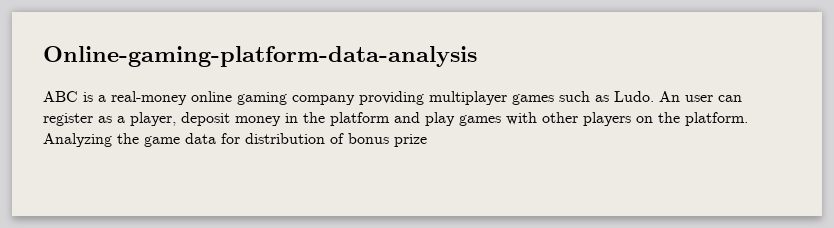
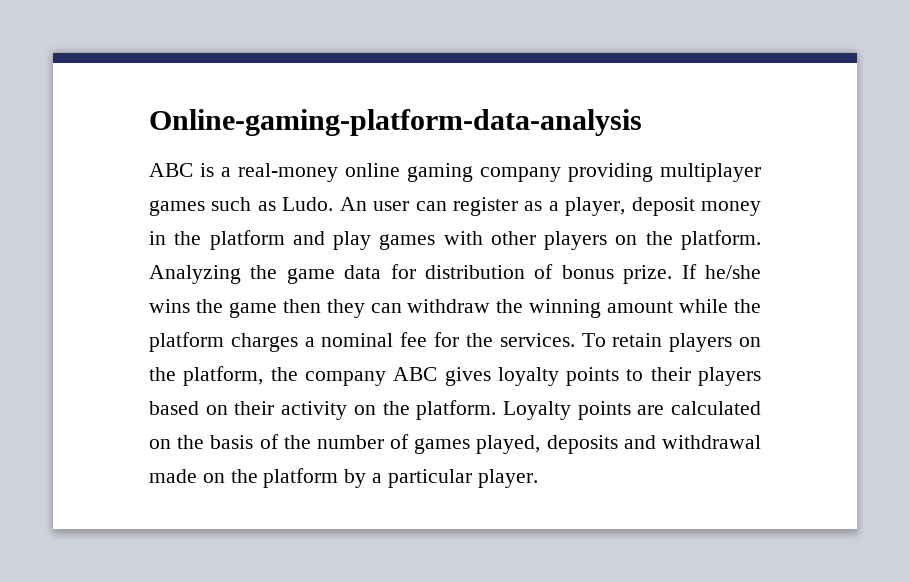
[394,134,427,147] prize -> [623,264,761,284] [149,299,761,318] [149,332,761,352] [149,366,761,386] [149,400,761,420] [149,434,761,454] [149,468,538,488] prize. If he/she wins the game then they can withdraw the winning amount while the platform charges a nominal fee for the services. To retain players on the platform, the company ABC gives loyalty points to their players based on their activity on the platform. Loyalty points are calculated on the basis of the number of games played, deposits and withdrawal made on the platform by a particular player.

